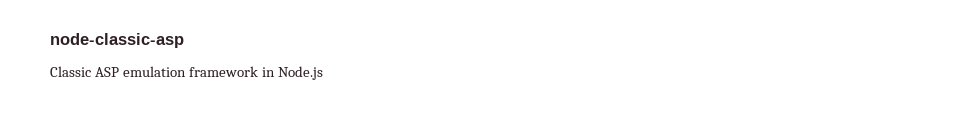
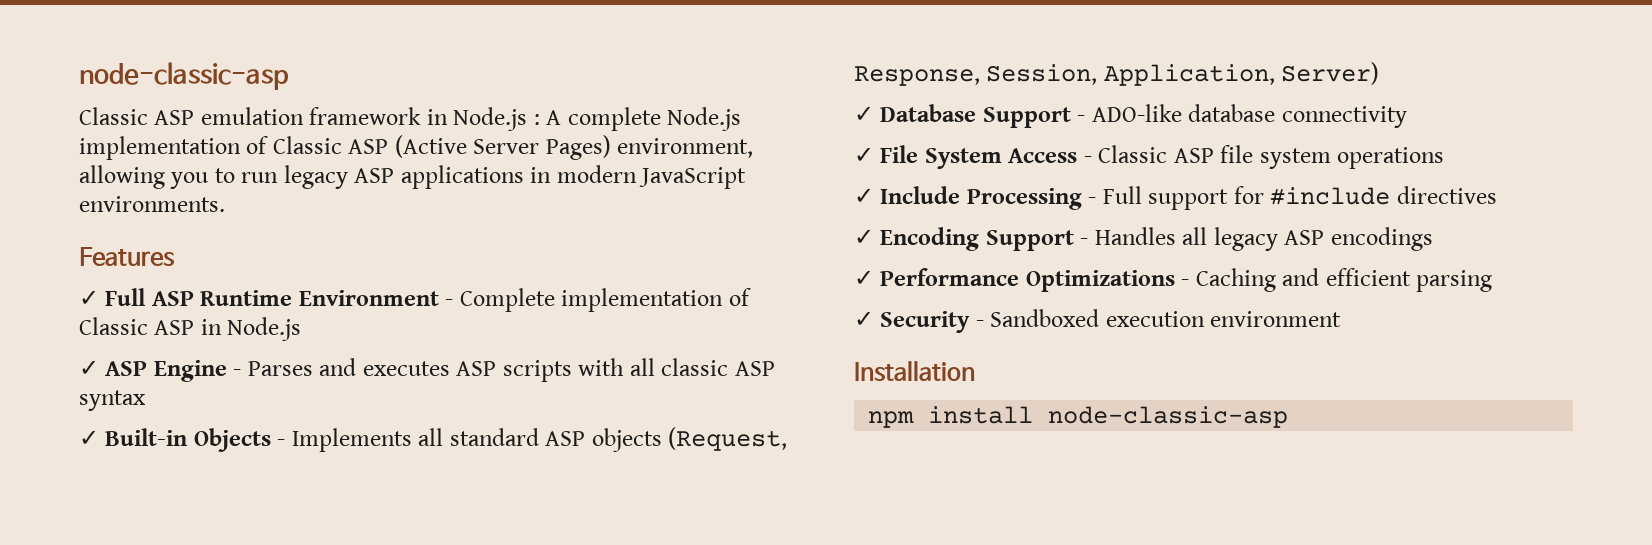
(323, 73) none -> [533,107,742,131] [79,135,754,160] [79,165,747,189] [79,196,225,212] [79,247,175,267] [79,288,751,312] [79,317,302,341] [79,358,775,382] [79,390,146,411] [79,427,788,452] [854,62,1380,86] [854,104,1407,128] [854,145,1445,169] [854,186,1497,210] [854,227,1433,251] [854,268,1493,292] [854,309,1342,333] [854,361,975,382] [868,406,1289,428] : A complete Node.js implementation of Classic ASP (Active Server Pages) environment, allowing you to run legacy ASP applications in modern JavaScript environments. // Features // ✓ Full ASP Runtime Environment - Complete implementation of Classic ASP in Node.js // ✓ ASP Engine - Parses and executes ASP scripts with all classic ASP syntax // ✓ Built-in Objects - Implements all standard ASP objects (Request, Response, Session, Application, Server) // ✓ Database Support - ADO-like database connectivity // ✓ File System Access - Classic ASP file system operations // ✓ Include Processing - Full support for #include directives // ✓ Encoding Support - Handles all legacy ASP encodings // ✓ Performance Optimizations - Caching and efficient parsing // ✓ Security - Sandboxed execution environment // Installation // npm install node-classic-asp

